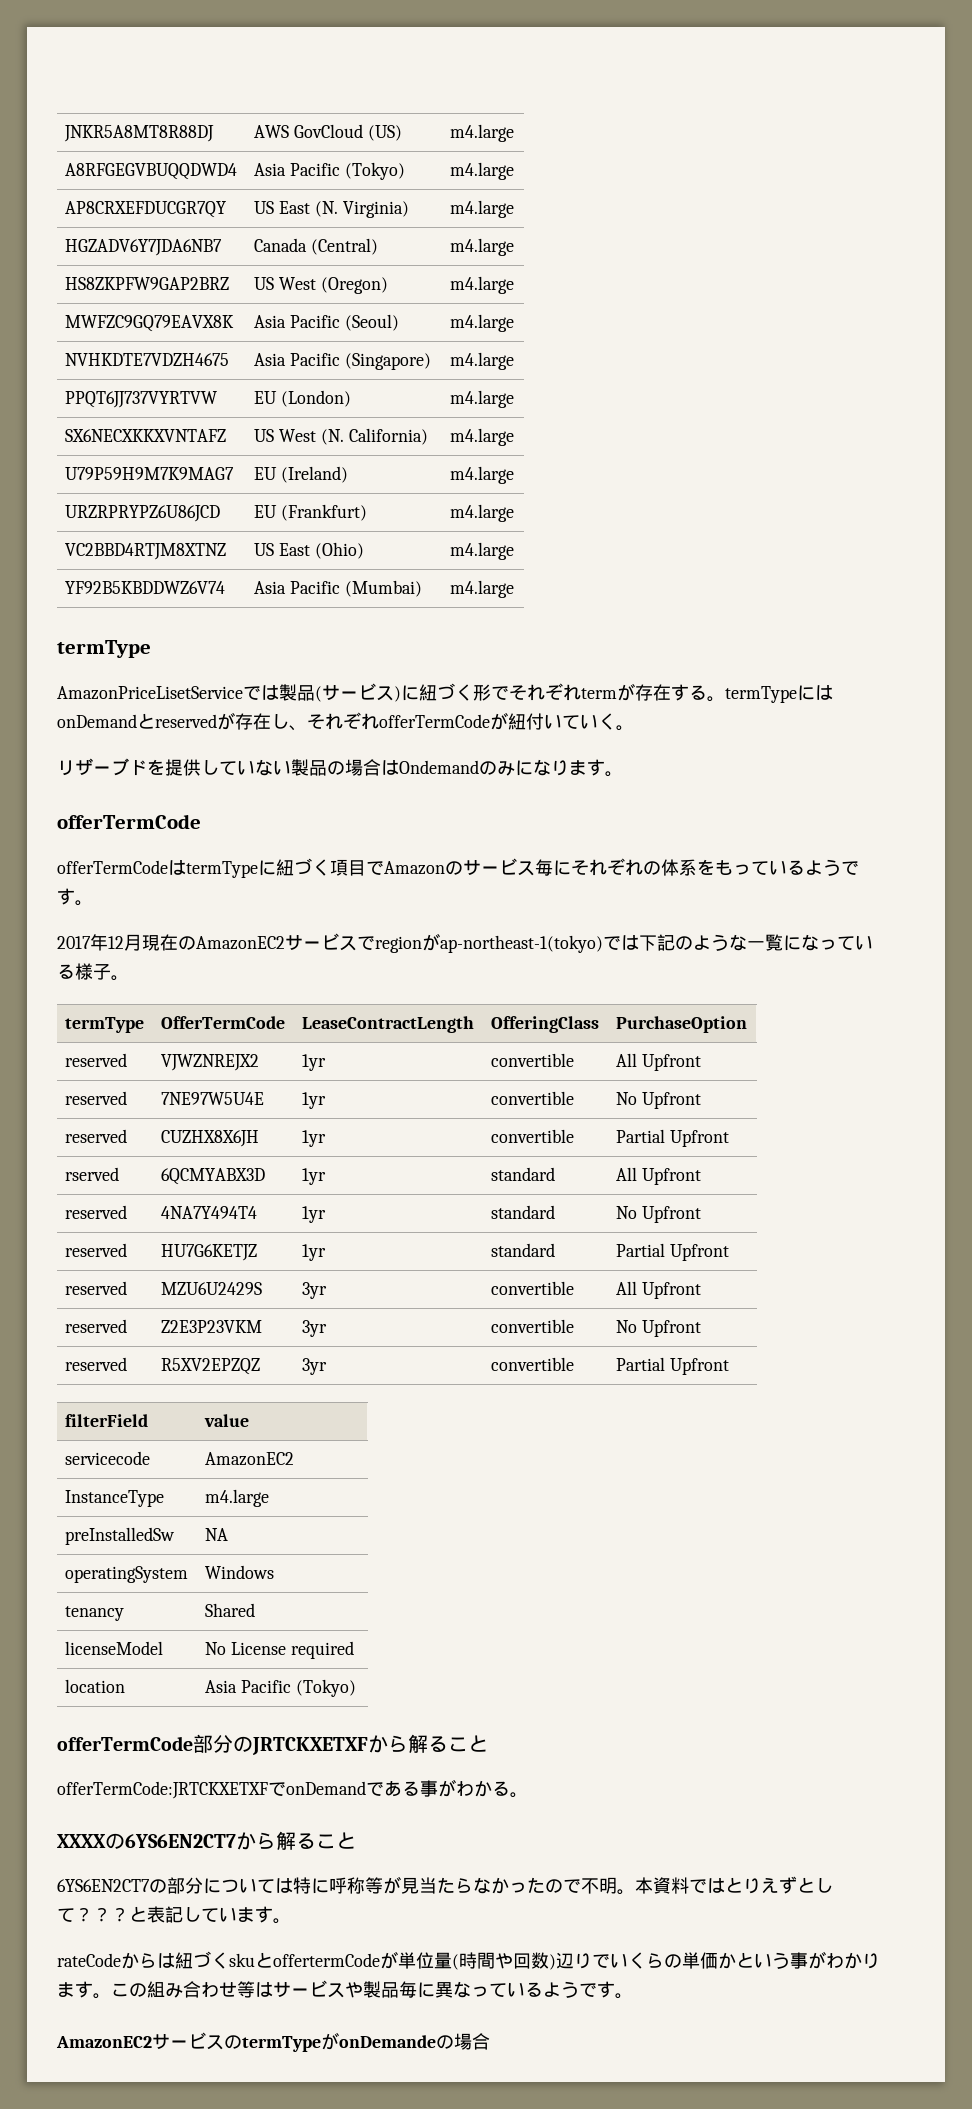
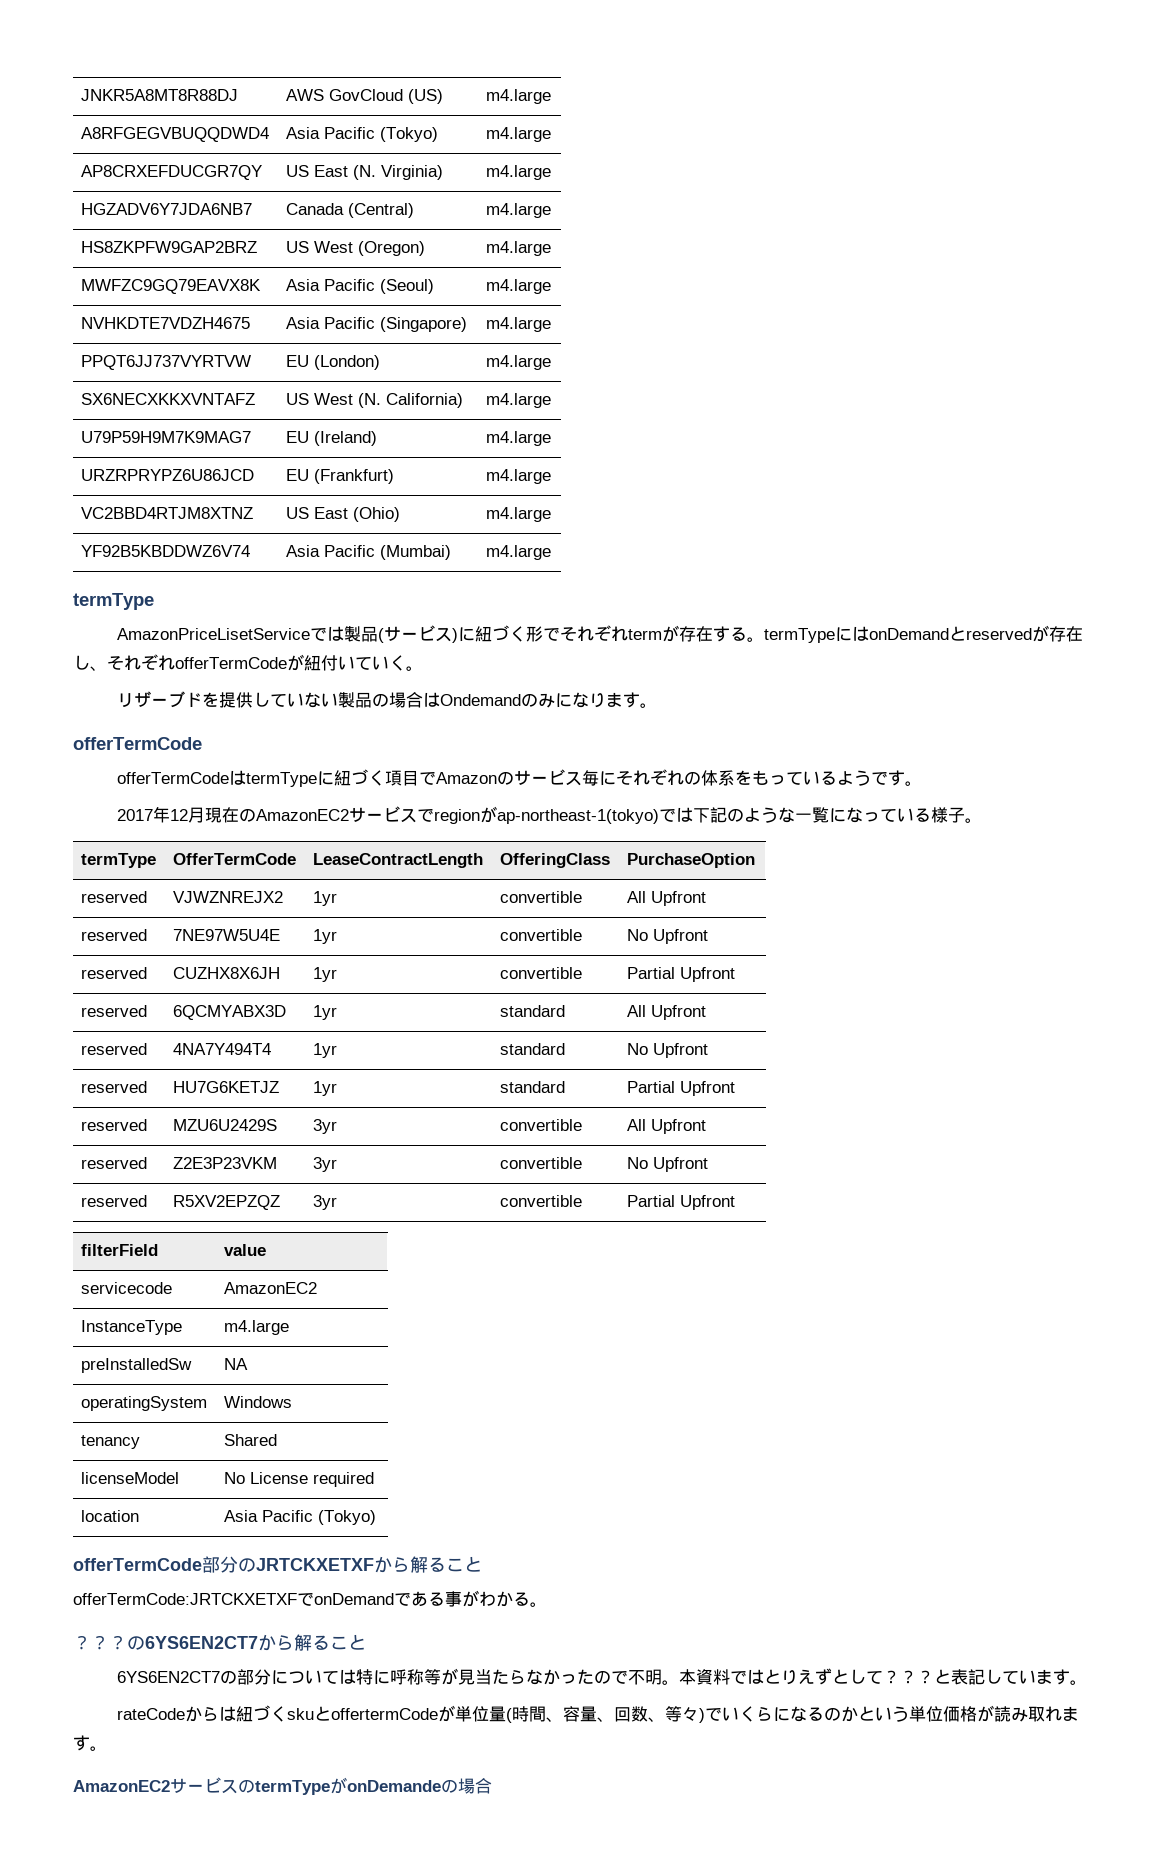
[65,1167,120,1181] rserved -> [81,1005,148,1017] reserved
[57,1834,106,1848] XXXX -> [73,1635,127,1650] ？？？
[495,1951,880,1970] [57,1980,597,1999] や回数)辺りでいくらの単価かという事がわかります。この組み合わせ等はサービスや製品毎に異なっているようで -> [545,1705,1079,1723] 、容量、回数、等々)でいくらになるのかという単位価格が読み取れま

